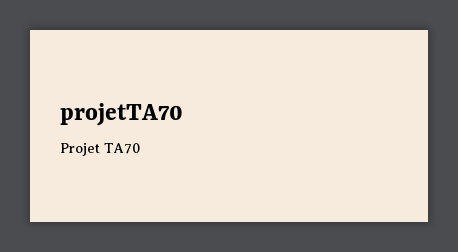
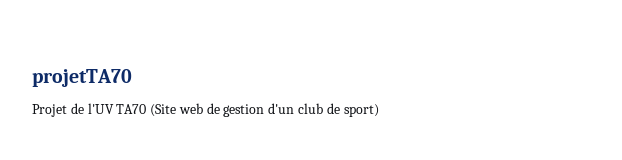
[104,143,140,154] TA70 -> [70,103,379,117] de l'UV TA70 (Site web de gestion d'un club de sport)

